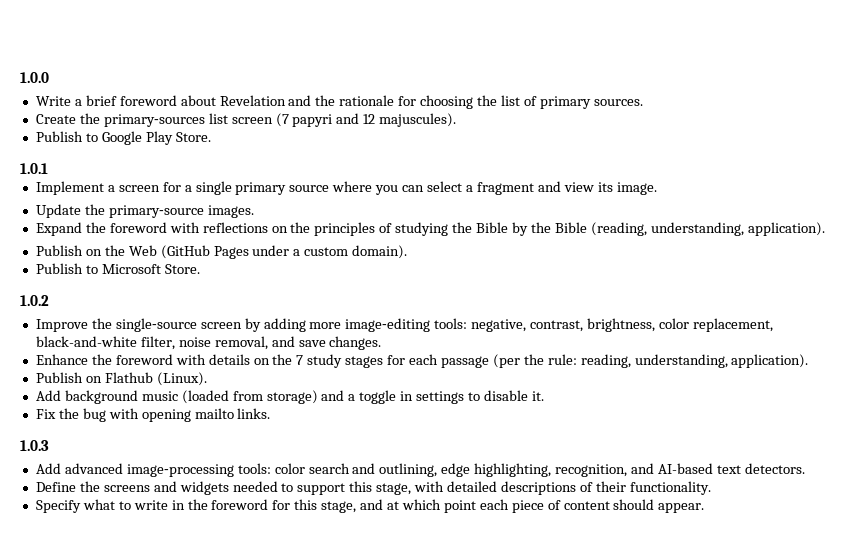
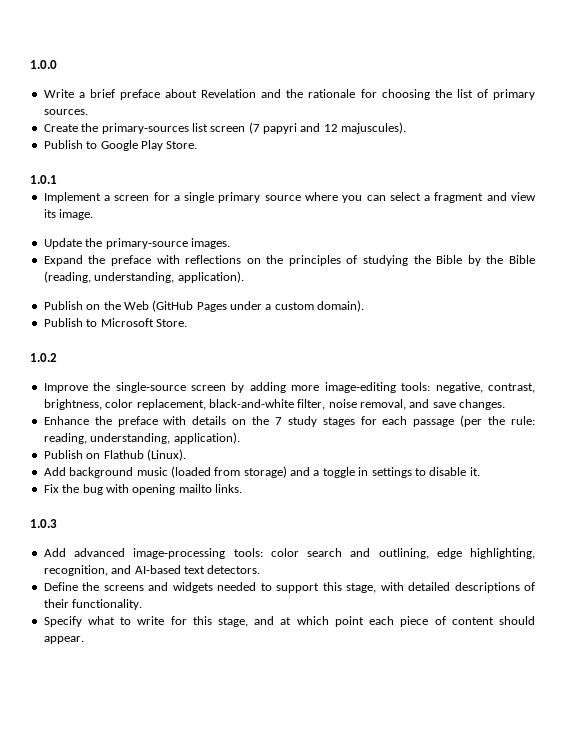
[119,95,177,106] foreword -> [120,89,161,100] preface
[109,222,167,233] foreword -> [110,255,151,266] preface
[115,354,173,365] foreword -> [117,416,158,427] preface
[171,499,269,510] in the foreword -> (165, 620) none

